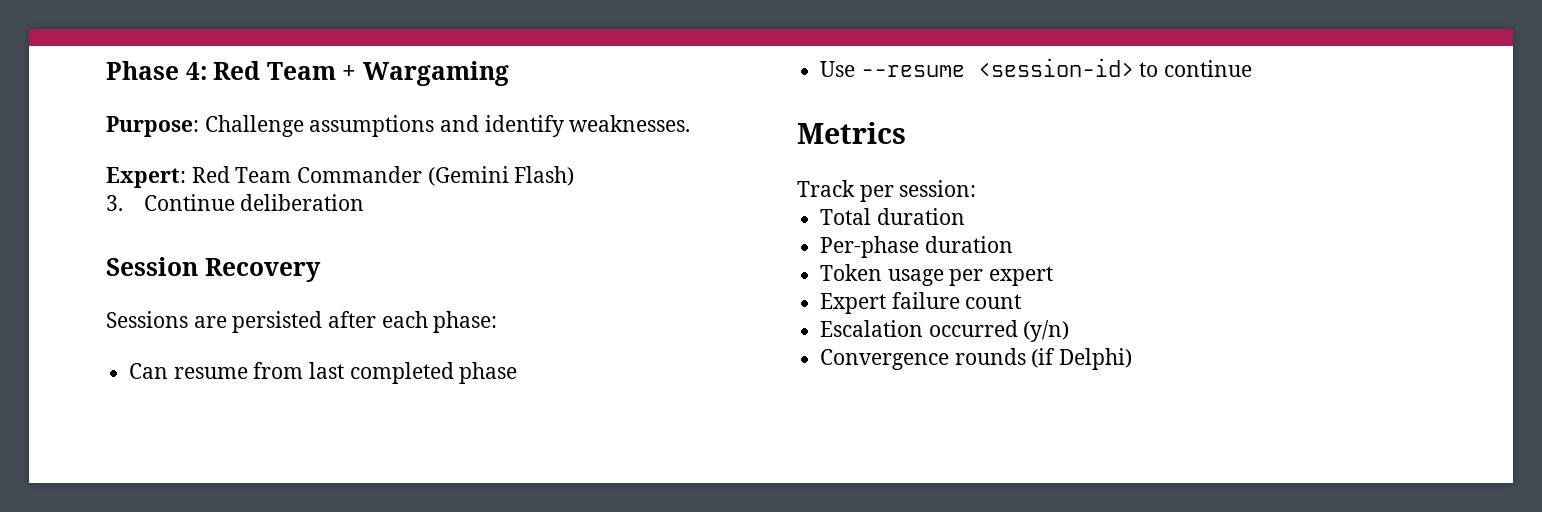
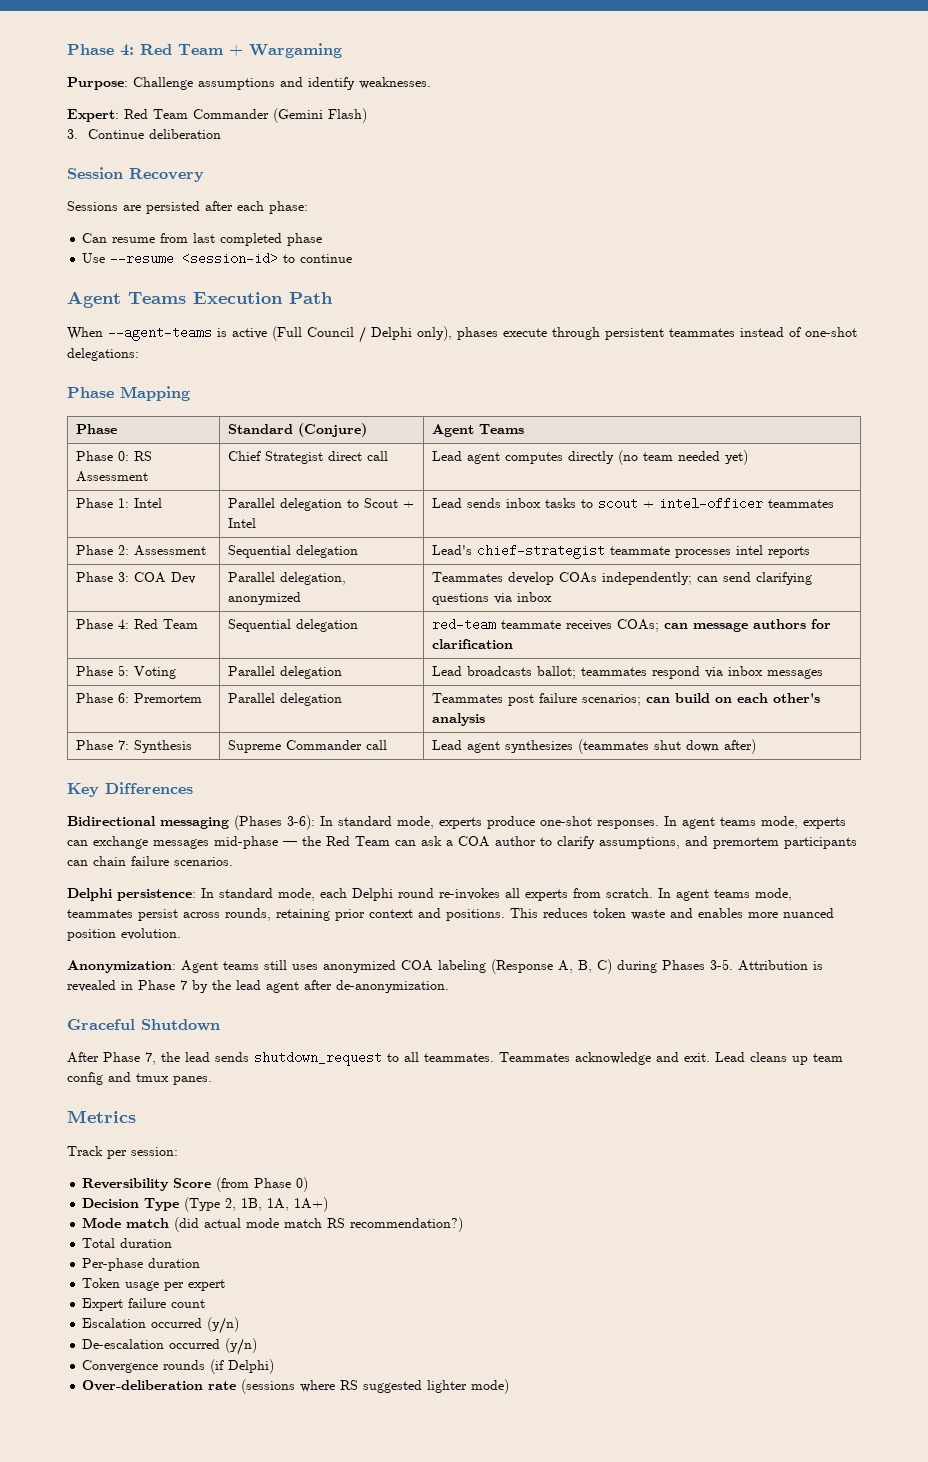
[797,122,906,144] [797,180,977,202] Metrics // Track per session: -> [67,291,333,308] [67,326,857,343] [67,348,139,361] [67,386,190,401] [75,424,117,434] [227,423,367,437] [431,424,524,437] [75,451,152,461] [75,471,148,482] [227,451,388,464] [431,450,748,465] [75,498,162,508] [227,498,414,511] [227,518,256,528] [431,497,834,510] [75,545,206,556] [227,545,358,558] [431,544,810,559] [75,572,196,584] [227,572,346,585] [227,592,301,605] [431,572,812,585] [431,592,552,605] [75,619,198,629] [227,619,358,632] [431,618,831,632] [431,639,513,649] [75,665,176,679] [227,666,342,679] [431,666,823,679] [75,693,202,703] [227,693,342,706] [431,693,820,706] [431,713,485,726] [75,740,192,753] [227,740,387,753] [431,739,756,754] [67,782,193,797] [67,815,846,830] [67,836,857,849] [67,856,233,866] [67,888,792,901] [67,908,834,921] [67,928,181,941] [67,959,823,974] [67,980,449,993] [67,1019,220,1031] [67,1051,843,1066] [67,1072,212,1085] [67,1110,136,1123] [67,1146,178,1159] [82,1177,309,1192] [82,1197,329,1212] [82,1217,464,1232] Agent Teams Execution Path // When --agent-teams is active (Full Council / Delphi only), phases execute through persistent teammates instead of one-shot delegations: // Phase Mapping // Phase | Standard (Conjure) | Agent Teams // Phase 0: RS Assessment | Chief Strategist direct call | Lead agent computes directly (no team needed yet) // Phase 1: Intel | Parallel delegation to Scout + Intel | Lead sends inbox tasks to scout + intel-officer teammates // Phase 2: Assessment | Sequential delegation | Lead's chief-strategist teammate processes intel reports // Phase 3: COA Dev | Parallel delegation, anonymized | Teammates develop COAs independently; can send clarifying questions via inbox // Phase 4: Red Team | Sequential delegation | red-team teammate receives COAs; can message authors for clarification // Phase 5: Voting | Parallel delegation | Lead broadcasts ballot; teammates respond via inbox messages // Phase 6: Premortem | Parallel delegation | Teammates post failure scenarios; can build on each other's analysis // Phase 7: Synthesis | Supreme Commander call | Lead agent synthesizes (teammates shut down after) // Key Differences // Bidirectional messaging (Phases 3-6): In standard mode, experts produce one-shot responses. In agent teams mode, experts can exchange messages mid-phase — the Red Team can ask a COA author to clarify assumptions, and premortem participants can chain failure scenarios. // Delphi persistence: In standard mode, each Delphi round re-invokes all experts from scratch. In agent teams mode, teammates persist across rounds, retaining prior context and positions. This reduces token waste and enables more nuanced position evolution. // Anonymization: Agent teams still uses anonymized COA labeling (Response A, B, C) during Phases 3-5. Attribution is revealed in Phase 7 by the lead agent after de-anonymization. // Graceful Shutdown // After Phase 7, the lead sends shutdown_request to all teammates. Teammates acknowledge and exit. Lead cleans up team config and tmux panes. // Metrics // Track per session: // Reversibility Score (from Phase 0) // Decision Type (Type 2, 1B, 1A, 1A+) // Mode match (did actual mode match RS recommendation?)
(1070, 331) none -> [82,1338,258,1355] // De-escalation occurred (y/n)
(1133, 359) none -> [82,1379,510,1394] // Over-deliberation rate (sessions where RS suggested lighter mode)

